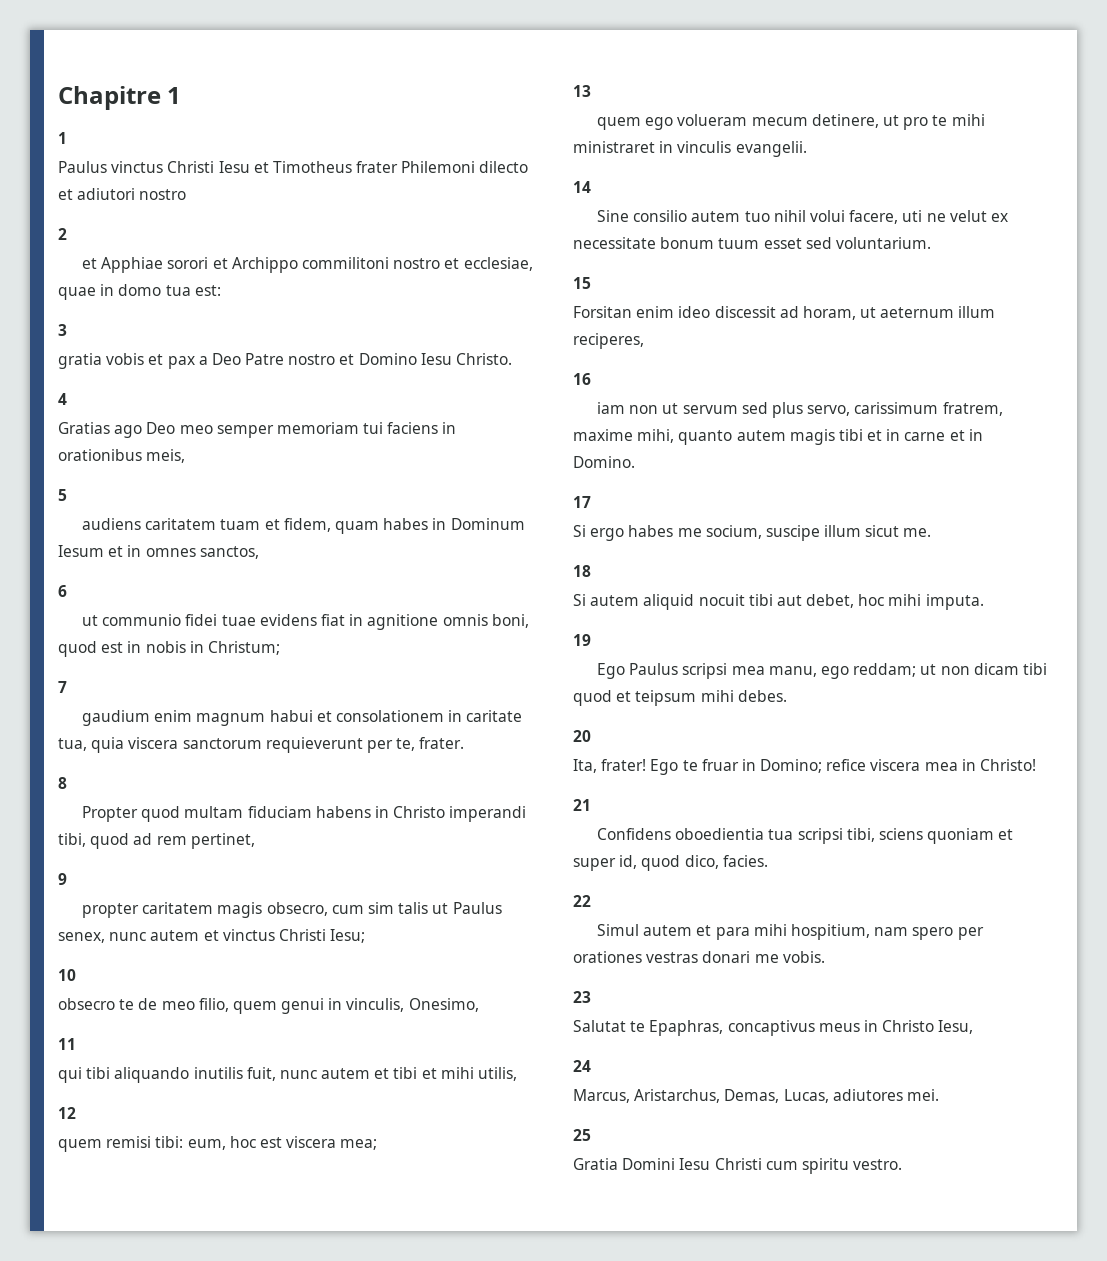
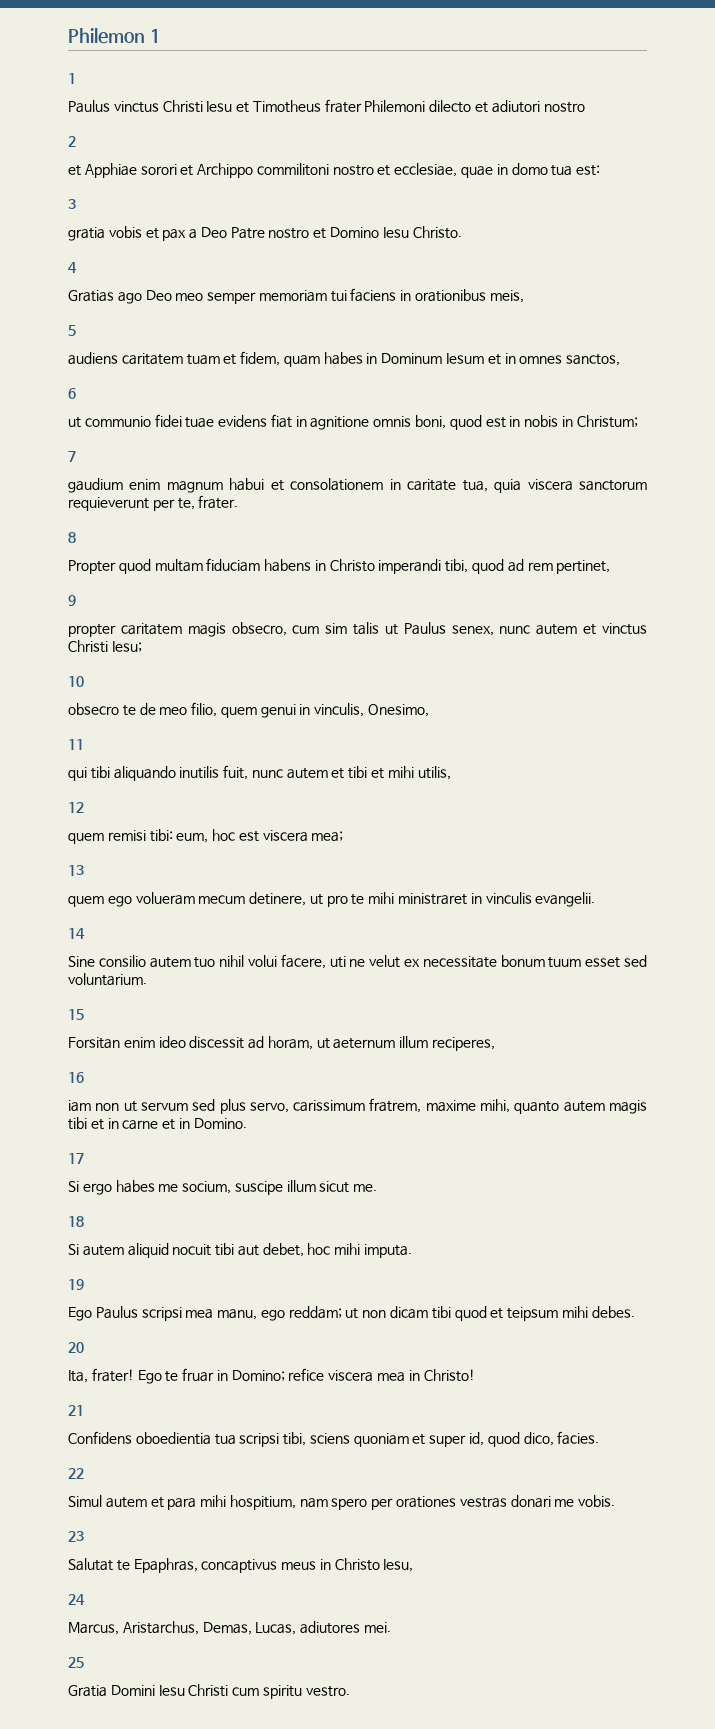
[58,86,161,110] Chapitre -> [68,28,145,44] Philemon

